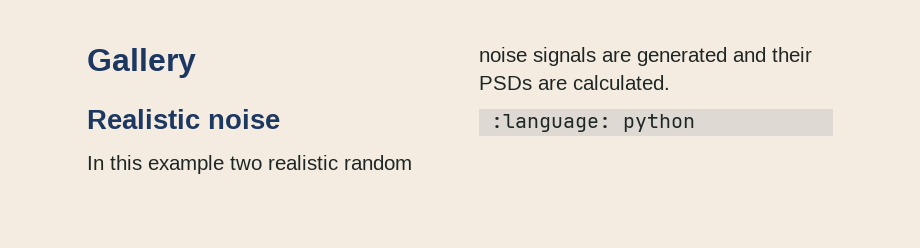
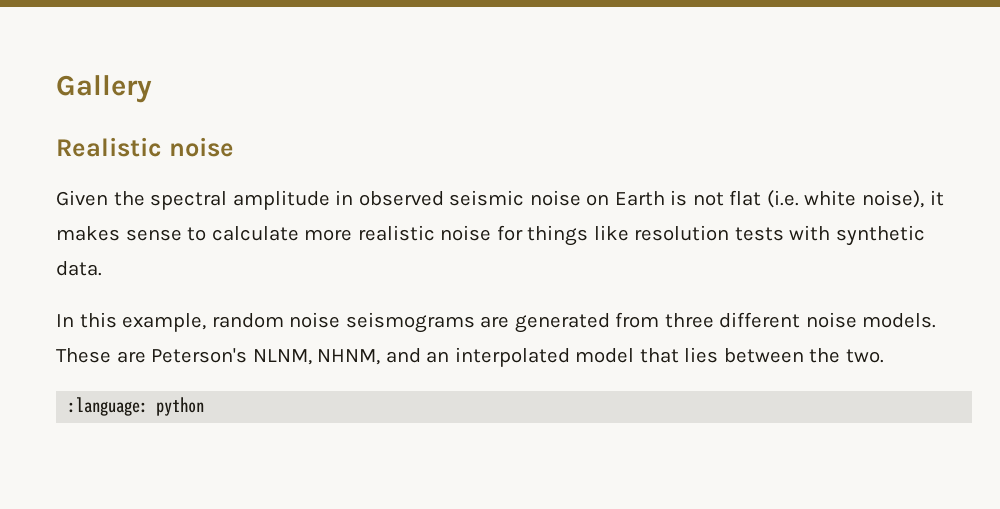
(280, 119) none -> [56,190,944,210] [56,225,925,246] [56,261,102,276] // Given the spectral amplitude in observed seismic noise on Earth is not flat (i.e. white noise), it makes sense to calculate more realistic noise for things like resolution tests with synthetic data.
[148,155,338,174] example two realistic -> [122,313,207,332] example,
[533,47,596,66] signals -> [345,312,475,333] seismograms
[733,47,812,62] [479,75,670,90] and their PSDs are calculated. -> [615,312,937,328] [56,347,884,367] from three different noise models. These are Peterson's NLNM, NHNM, and an interpolated model that lies between the two.

